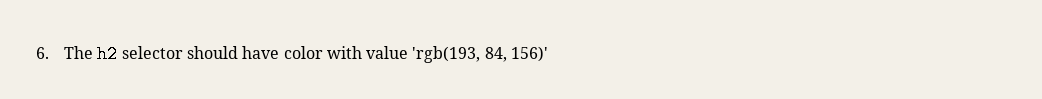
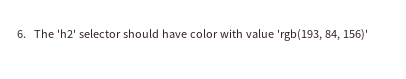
[97,45,118,63] h2 -> [57,29,77,38] 'h2'

